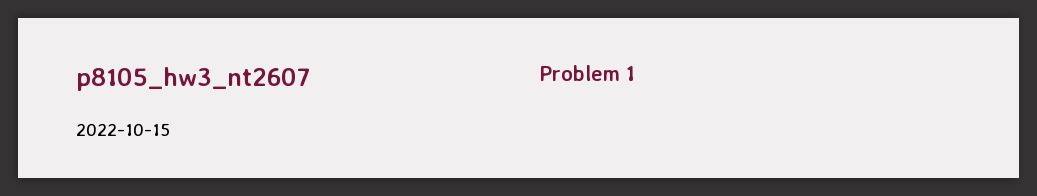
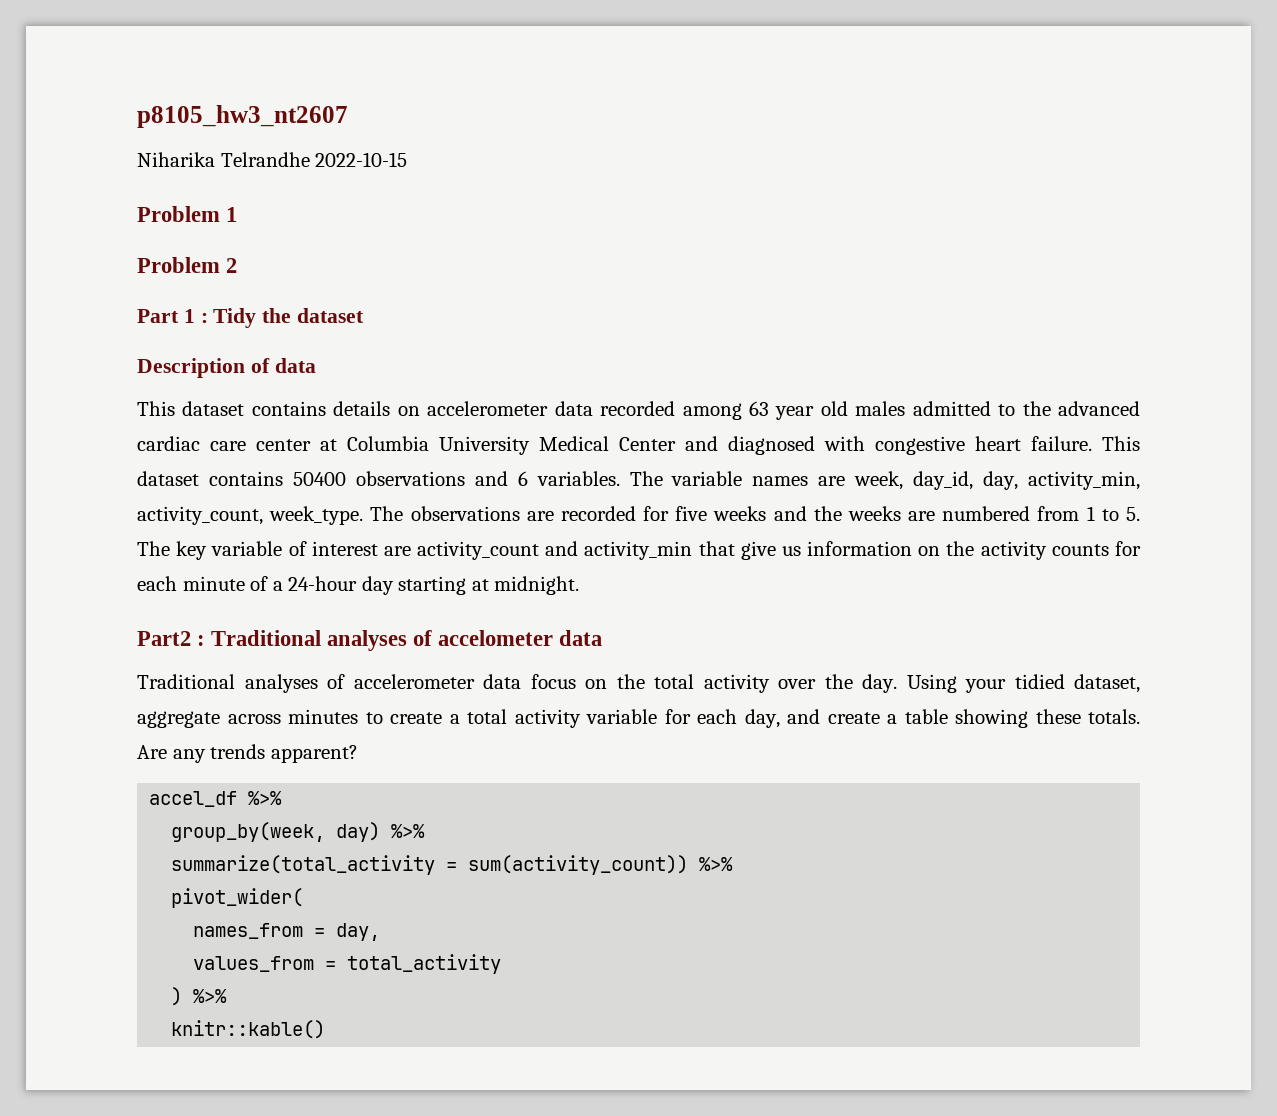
(310, 79) none -> [137,152,310,167] Niharika Telrandhe
(635, 73) none -> [137,257,238,273] [137,308,365,328] [137,358,316,378] [137,401,1140,420] [137,436,1140,455] [137,471,1140,490] [137,506,1140,525] [137,541,1141,560] [137,576,580,595] [137,630,603,651] [137,674,1140,693] [137,709,1140,728] [137,744,358,763] [149,791,283,807] [171,822,426,842] [171,855,734,875] [171,888,304,908] [193,923,381,941] [193,954,502,974] [171,987,228,1006] [171,1020,326,1039] // Problem 2 // Part 1 : Tidy the dataset // Description of data // This dataset contains details on accelerometer data recorded among 63 year old males admitted to the advanced cardiac care center at Columbia University Medical Center and diagnosed with congestive heart failure. This dataset contains 50400 observations and 6 variables. The variable names are week, day_id, day, activity_min, activity_count, week_type. The observations are recorded for five weeks and the weeks are numbered from 1 to 5. The key variable of interest are activity_count and activity_min that give us information on the activity counts for each minute of a 24-hour day starting at midnight. // Part2 : Traditional analyses of accelometer data // Traditional analyses of accelerometer data focus on the total activity over the day. Using your tidied dataset, aggregate across minutes to create a total activity variable for each day, and create a table showing these totals. Are any trends apparent? // accel_df %>% // group_by(week, day) %>% // summarize(total_activity = sum(activity_count)) %>% // pivot_wider( // names_from = day, // values_from = total_activity // ) %>% // knitr::kable()

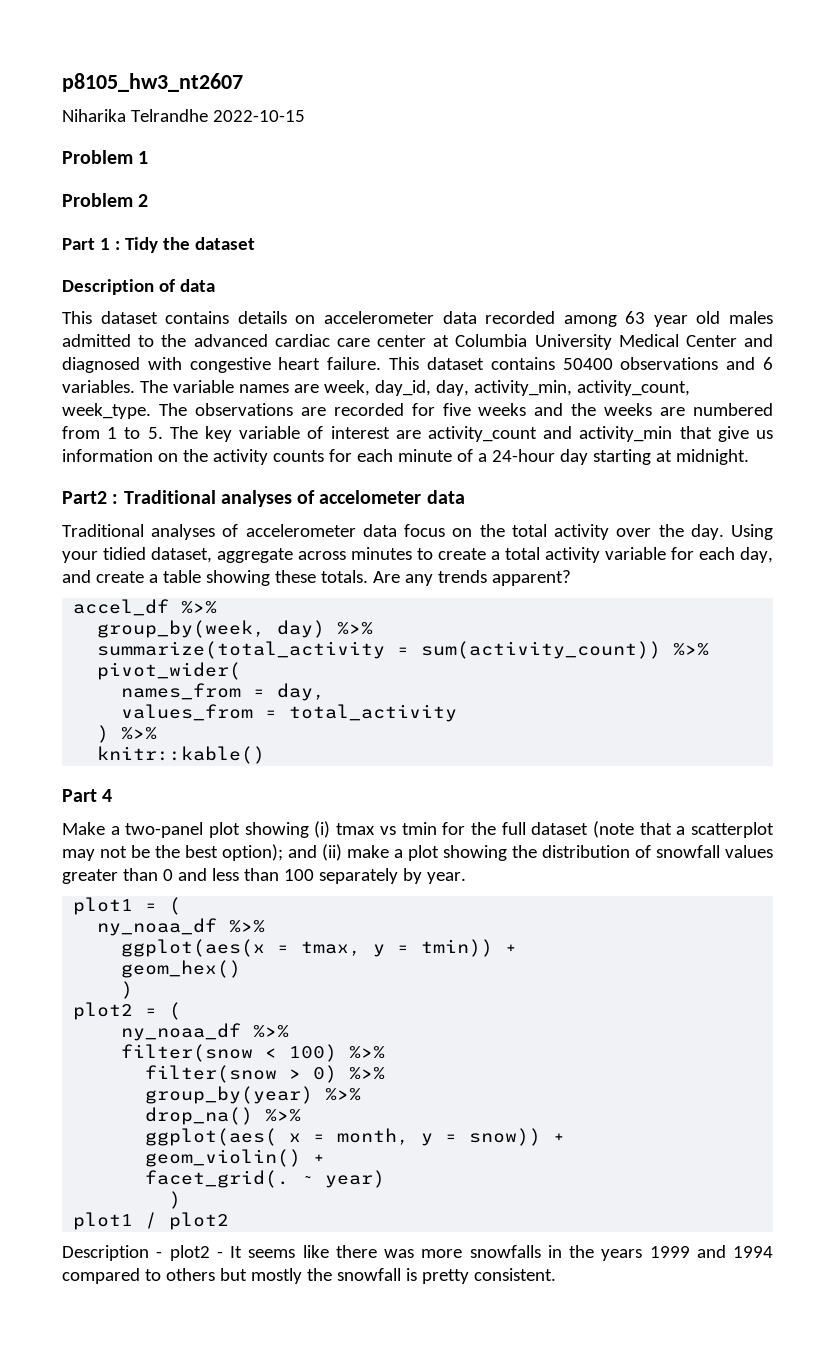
(326, 1029) none -> [62,789,113,802] [62,821,774,838] [62,844,773,861] [62,868,466,884] [73,897,182,915] [97,918,266,936] [121,939,518,957] [121,960,242,978] [121,981,134,999] [73,1002,182,1020] [121,1023,290,1041] [121,1044,386,1062] [145,1065,386,1083] [145,1086,362,1104] [145,1107,302,1125] [145,1128,566,1146] [145,1149,326,1167] [145,1170,386,1188] [169,1191,182,1209] [73,1212,230,1230] [62,1245,773,1261] [62,1268,556,1284] // Part 4 // Make a two-panel plot showing (i) tmax vs tmin for the full dataset (note that a scatterplot may not be the best option); and (ii) make a plot showing the distribution of snowfall values greater than 0 and less than 100 separately by year. // plot1 = ( // ny_noaa_df %>% // ggplot(aes(x = tmax, y = tmin)) + // geom_hex() // ) // plot2 = ( // ny_noaa_df %>% // filter(snow < 100) %>% // filter(snow > 0) %>% // group_by(year) %>% // drop_na() %>% // ggplot(aes( x = month, y = snow)) + // geom_violin() + // facet_grid(. ~ year) // ) // plot1 / plot2 // Description - plot2 - It seems like there was more snowfalls in the years 1999 and 1994 compared to others but mostly the snowfall is pretty consistent.

